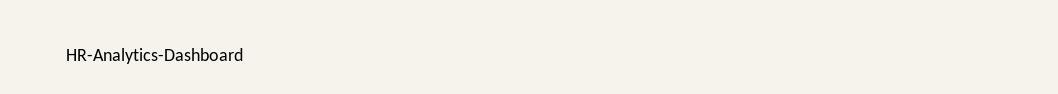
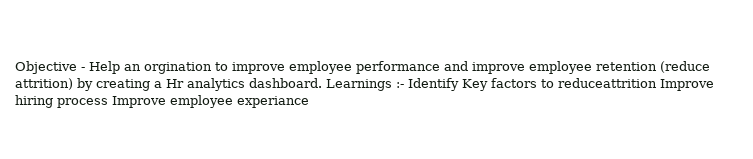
[66,48,243,64] HR-Analytics-Dashboard -> [15,61,710,74] [15,78,714,91] [15,95,309,108] Objective - Help an orgination to improve employee performance and improve employee retention (reduce attrition) by creating a Hr analytics dashboard. Learnings :- Identify Key factors to reduceattrition Improve hiring process Improve employee experiance

